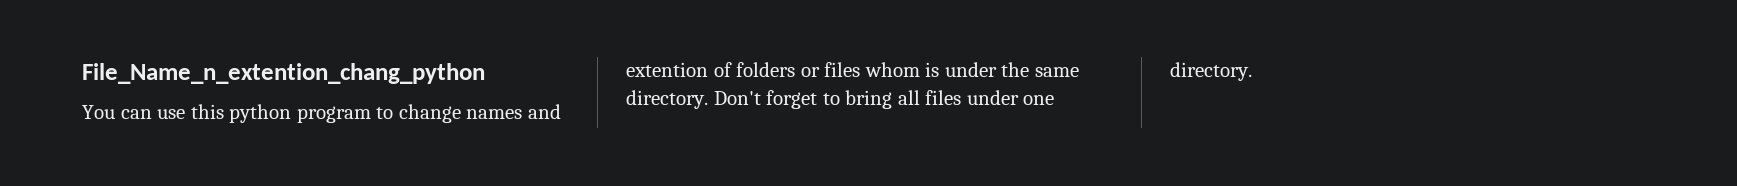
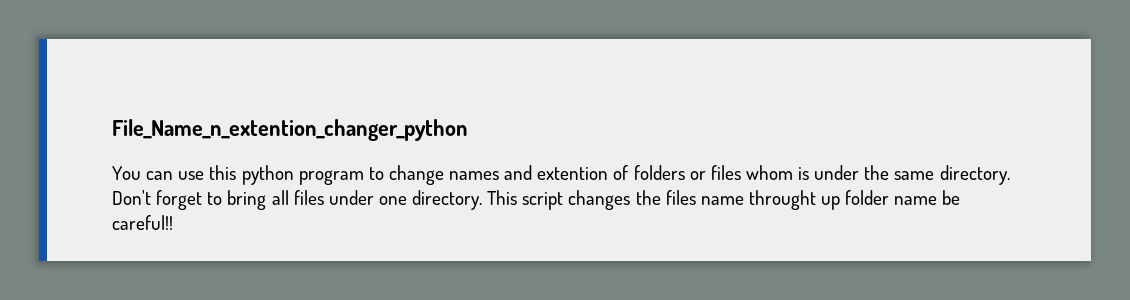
[82,63,485,84] File_Name_n_extention_chang_python -> [112,119,468,141] File_Name_n_extention_changer_python
(1252, 71) none -> [487,190,961,210] [112,215,173,230] This script changes the files name throught up folder name be careful!!

